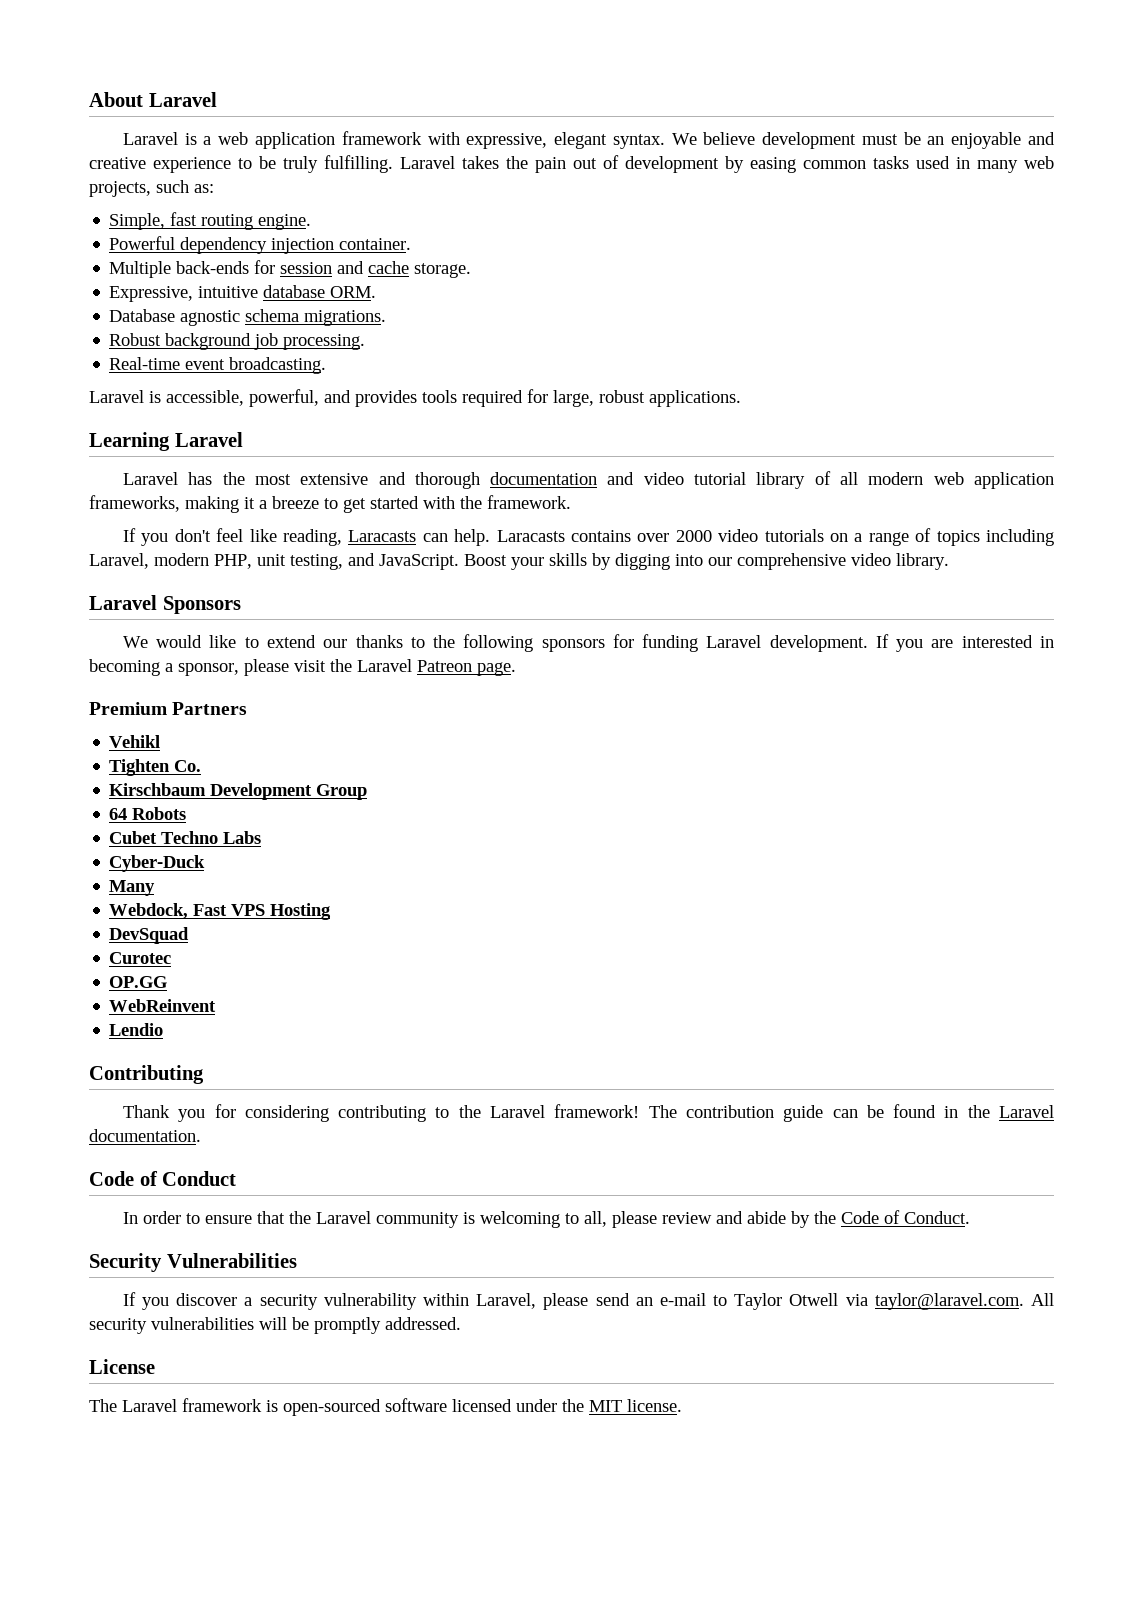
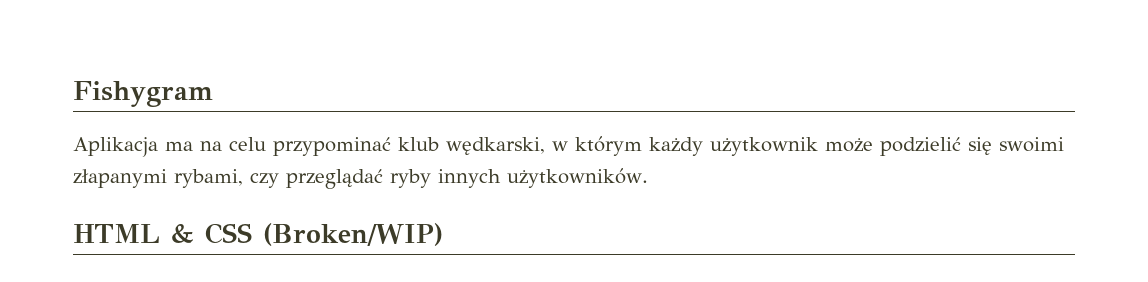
[89,92,217,107] [122,131,1056,149] [89,155,1054,173] [89,180,214,197] [109,212,312,230] [109,236,412,254] [109,260,472,278] [109,285,377,302] [109,309,387,326] [109,333,366,350] [109,357,327,374] [89,389,741,407] [89,432,243,451] [122,471,1054,489] [89,495,571,513] [122,528,1055,546] [89,553,949,570] [89,595,241,614] [122,634,1054,652] [89,659,516,676] [89,702,248,715] [109,735,161,748] [109,759,202,776] [109,783,368,800] [109,807,187,820] [109,831,262,844] [109,855,206,872] [109,880,156,896] [109,903,332,920] [109,927,190,944] [109,952,172,964] [109,976,168,988] [109,999,217,1012] [109,1023,164,1036] [89,1065,204,1084] [122,1104,1055,1122] [89,1129,201,1142] [89,1171,237,1186] [122,1210,970,1228] [89,1253,297,1272] [122,1292,1055,1310] [89,1317,461,1334] [89,1359,155,1374] [89,1398,682,1416] About Laravel // Laravel is a web application framework with expressive, elegant syntax. We believe development must be an enjoyable and creative experience to be truly fulfilling. Laravel takes the pain out of development by easing common tasks used in many web projects, such as: // Simple, fast routing engine. // Powerful dependency injection container. // Multiple back-ends for session and cache storage. // Expressive, intuitive database ORM. // Database agnostic schema migrations. // Robust background job processing. // Real-time event broadcasting. // Laravel is accessible, powerful, and provides tools required for large, robust applications. // Learning Laravel // Laravel has the most extensive and thorough documentation and video tutorial library of all modern web application frameworks, making it a breeze to get started with the framework. // If you don't feel like reading, Laracasts can help. Laracasts contains over 2000 video tutorials on a range of topics including Laravel, modern PHP, unit testing, and JavaScript. Boost your skills by digging into our comprehensive video library. // Laravel Sponsors // We would like to extend our thanks to the following sponsors for funding Laravel development. If you are interested in becoming a sponsor, please visit the Laravel Patreon page. // Premium Partners // Vehikl // Tighten Co. // Kirschbaum Development Group // 64 Robots // Cubet Techno Labs // Cyber-Duck // Many // Webdock, Fast VPS Hosting // DevSquad // Curotec // OP.GG // WebReinvent // Lendio // Contributing // Thank you for considering contributing to the Laravel framework! The contribution guide can be found in the Laravel documentation. // Code of Conduct // In order to ensure that the Laravel community is welcoming to all, please review and abide by the Code of Conduct. // Security Vulnerabilities // If you discover a security vulnerability within Laravel, please send an e-mail to Taylor Otwell via taylor@laravel.com. All security vulnerabilities will be promptly addressed. // License // The Laravel framework is open-sourced software licensed under the MIT license. -> [73,81,213,107] [73,136,1064,157] [73,168,648,189] [73,223,443,246] Fishygram // Aplikacja ma na celu przypominać klub wędkarski, w którym każdy użytkownik może podzielić się swoimi złapanymi rybami, czy przeglądać ryby innych użytkowników. // HTML & CSS (Broken/WIP)

